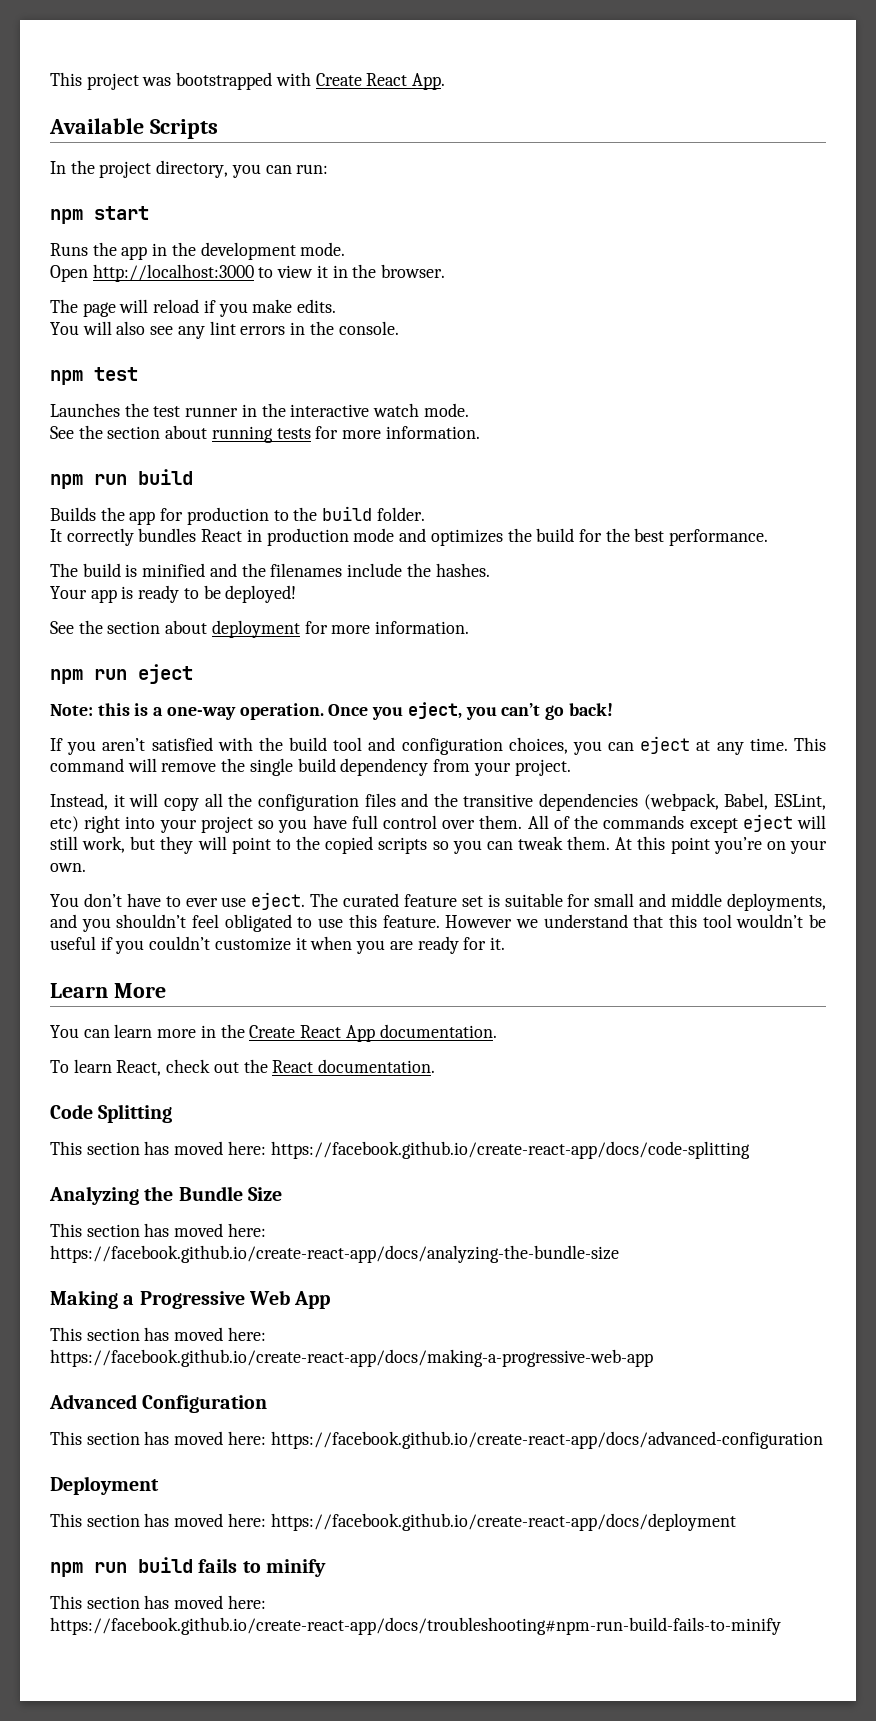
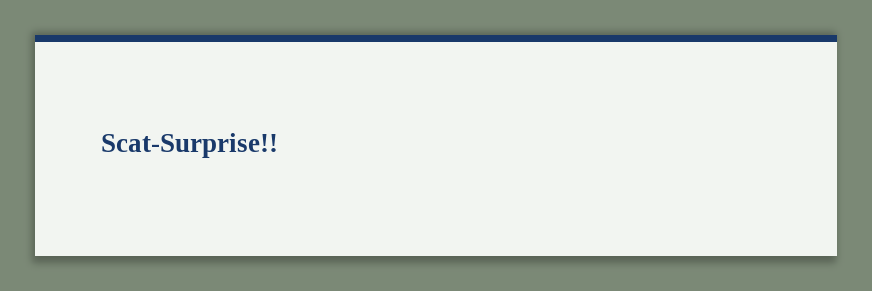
[50,72,446,90] [49,118,218,139] [50,160,329,178] [50,206,149,224] [50,242,346,260] [50,264,446,282] [50,299,337,317] [50,321,399,339] [50,367,138,385] [50,403,469,417] [50,425,480,443] [50,469,193,489] [50,506,425,525] [50,528,769,546] [50,563,490,577] [50,585,297,603] [50,620,470,638] [50,664,193,684] [50,702,613,720] [50,736,826,755] [50,758,571,776] [50,793,826,811] [50,814,826,833] [50,836,827,854] [50,863,86,872] [50,892,826,911] [50,914,826,932] [50,936,505,954] [50,983,166,998] [50,1024,497,1042] [50,1059,436,1076] [50,1104,173,1123] [50,1141,750,1159] [49,1186,282,1205] [50,1223,266,1237] [50,1245,619,1263] [50,1290,331,1309] [50,1327,266,1341] [50,1349,653,1367] [49,1394,268,1413] [50,1431,823,1449] [50,1476,159,1495] [50,1513,736,1531] [50,1557,326,1577] [50,1595,266,1609] [50,1617,781,1635] This project was bootstrapped with Create React App. // Available Scripts // In the project directory, you can run: // npm start // Runs the app in the development mode. // Open http://localhost:3000 to view it in the browser. // The page will reload if you make edits. // You will also see any lint errors in the console. // npm test // Launches the test runner in the interactive watch mode. // See the section about running tests for more information. // npm run build // Builds the app for production to the build folder. // It correctly bundles React in production mode and optimizes the build for the best performance. // The build is minified and the filenames include the hashes. // Your app is ready to be deployed! // See the section about deployment for more information. // npm run eject // Note: this is a one-way operation. Once you eject, you can’t go back! // If you aren’t satisfied with the build tool and configuration choices, you can eject at any time. This command will remove the single build dependency from your project. // Instead, it will copy all the configuration files and the transitive dependencies (webpack, Babel, ESLint, etc) right into your project so you have full control over them. All of the commands except eject will still work, but they will point to the copied scripts so you can tweak them. At this point you’re on your own. // You don’t have to ever use eject. The curated feature set is suitable for small and middle deployments, and you shouldn’t feel obligated to use this feature. However we understand that this tool wouldn’t be useful if you couldn’t customize it when you are ready for it. // Learn More // You can learn more in the Create React App documentation. // To learn React, check out the React documentation. // Code Splitting // This section has moved here: https://facebook.github.io/create-react-app/docs/code-splitting // Analyzing the Bundle Size // This section has moved here: https://facebook.github.io/create-react-app/docs/analyzing-the-bundle-size // Making a Progressive Web App // This section has moved here: https://facebook.github.io/create-react-app/docs/making-a-progressive-web-app // Advanced Configuration // This section has moved here: https://facebook.github.io/create-react-app/docs/advanced-configuration // Deployment // This section has moved here: https://facebook.github.io/create-react-app/docs/deployment // npm run build fails to minify // This section has moved here: https://facebook.github.io/create-react-app/docs/troubleshooting#npm-run-build-fails-to-minify -> [101,133,278,158] Scat-Surprise!!

